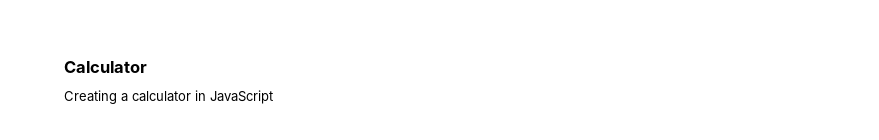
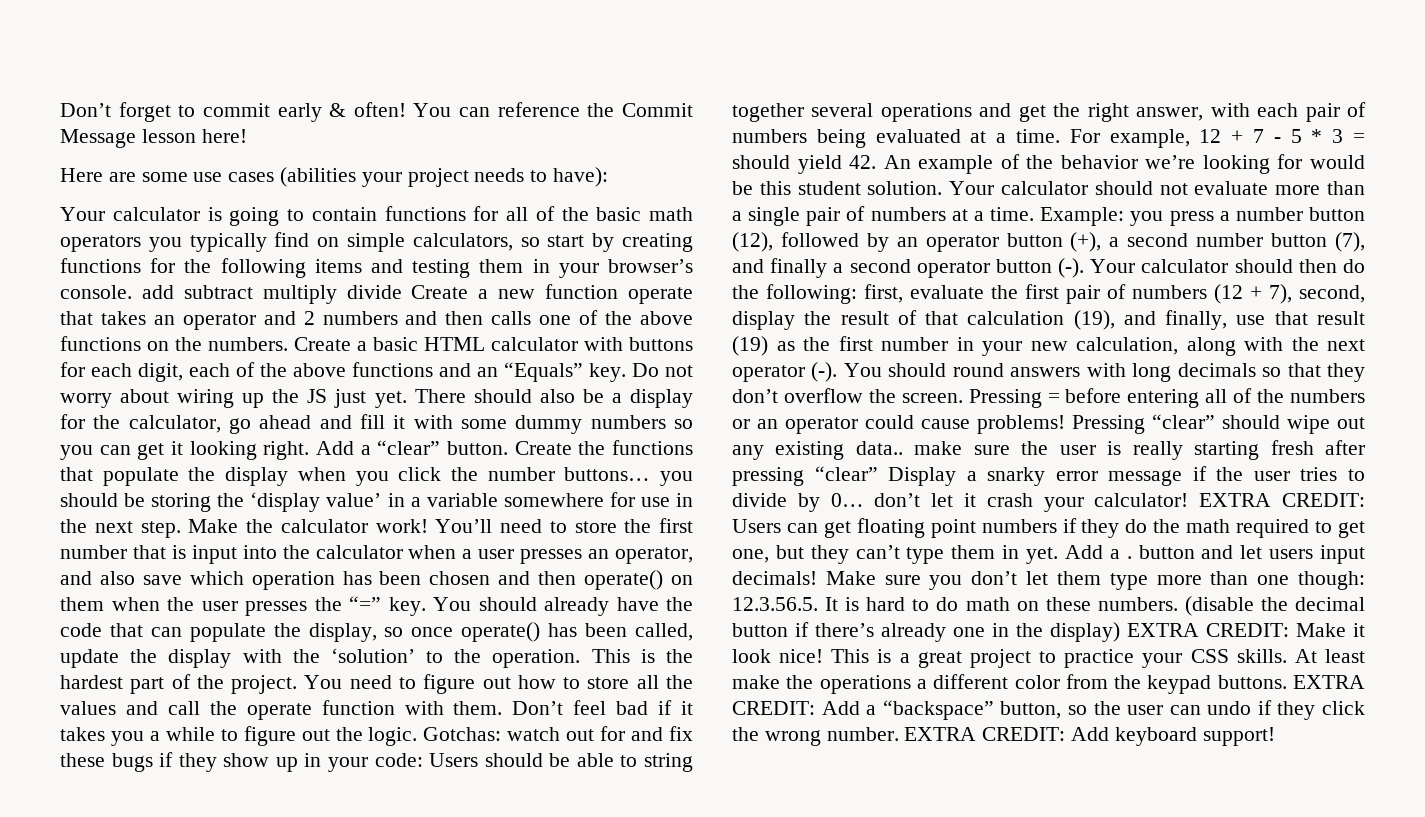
[64,61,147,73] [64,90,273,104] Calculator // Creating a calculator in JavaScript -> [60,102,693,122] [60,129,247,148] [60,167,609,187] [60,206,693,226] [60,232,693,252] [60,258,693,278] [60,284,694,304] [60,310,693,330] [60,336,693,351] [60,362,693,382] [60,389,694,408] [60,414,693,434] [60,440,693,460] [60,467,693,486] [60,492,693,512] [60,518,693,538] [60,545,693,564] [60,570,693,590] [60,596,693,616] [60,622,693,642] [60,648,693,668] [60,674,694,694] [60,700,693,720] [60,726,694,746] [60,752,693,772] [732,102,1366,122] [732,129,1365,148] [732,154,1365,174] [732,181,1365,195] [732,206,1365,226] [732,232,1365,252] [732,258,1365,278] [732,284,1365,304] [732,310,1365,330] [732,336,1365,356] [732,362,1365,382] [732,388,1365,408] [732,414,1365,434] [732,440,1365,460] [732,466,1365,486] [732,493,1365,512] [732,518,1365,538] [732,545,1365,564] [732,571,1365,590] [732,596,1365,616] [732,622,1365,642] [732,649,1365,668] [732,674,1365,694] [732,700,1365,720] [732,727,1275,746] Don’t forget to commit early & often! You can reference the Commit Message lesson here! // Here are some use cases (abilities your project needs to have): // Your calculator is going to contain functions for all of the basic math operators you typically find on simple calculators, so start by creating functions for the following items and testing them in your browser’s console. add subtract multiply divide Create a new function operate that takes an operator and 2 numbers and then calls one of the above functions on the numbers. Create a basic HTML calculator with buttons for each digit, each of the above functions and an “Equals” key. Do not worry about wiring up the JS just yet. There should also be a display for the calculator, go ahead and fill it with some dummy numbers so you can get it looking right. Add a “clear” button. Create the functions that populate the display when you click the number buttons… you should be storing the ‘display value’ in a variable somewhere for use in the next step. Make the calculator work! You’ll need to store the first number that is input into the calculator when a user presses an operator, and also save which operation has been chosen and then operate() on them when the user presses the “=” key. You should already have the code that can populate the display, so once operate() has been called, update the display with the ‘solution’ to the operation. This is the hardest part of the project. You need to figure out how to store all the values and call the operate function with them. Don’t feel bad if it takes you a while to figure out the logic. Gotchas: watch out for and fix these bugs if they show up in your code: Users should be able to string together several operations and get the right answer, with each pair of numbers being evaluated at a time. For example, 12 + 7 - 5 * 3 = should yield 42. An example of the behavior we’re looking for would be this student solution. Your calculator should not evaluate more than a single pair of numbers at a time. Example: you press a number button (12), followed by an operator button (+), a second number button (7), and finally a second operator button (-). Your calculator should then do the following: first, evaluate the first pair of numbers (12 + 7), second, display the result of that calculation (19), and finally, use that result (19) as the first number in your new calculation, along with the next operator (-). You should round answers with long decimals so that they don’t overflow the screen. Pressing = before entering all of the numbers or an operator could cause problems! Pressing “clear” should wipe out any existing data.. make sure the user is really starting fresh after pressing “clear” Display a snarky error message if the user tries to divide by 0… don’t let it crash your calculator! EXTRA CREDIT: Users can get floating point numbers if they do the math required to get one, but they can’t type them in yet. Add a . button and let users input decimals! Make sure you don’t let them type more than one though: 12.3.56.5. It is hard to do math on these numbers. (disable the decimal button if there’s already one in the display) EXTRA CREDIT: Make it look nice! This is a great project to practice your CSS skills. At least make the operations a different color from the keypad buttons. EXTRA CREDIT: Add a “backspace” button, so the user can undo if they click the wrong number. EXTRA CREDIT: Add keyboard support!

